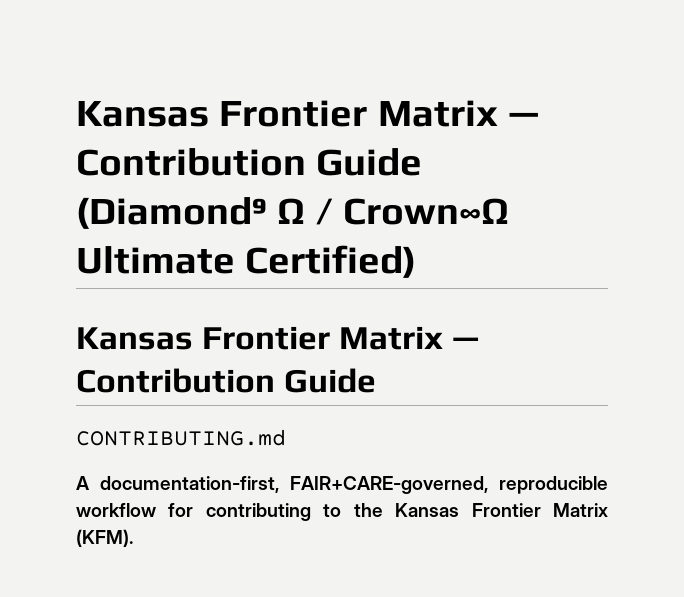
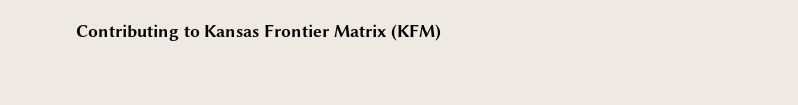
[76,100,541,127] [76,148,423,176] [76,197,510,229] [76,245,417,278] [76,326,480,350] [76,368,377,393] [76,429,286,446] [76,476,608,494] [76,503,609,521] [76,529,133,547] Kansas Frontier Matrix — Contribution Guide (Diamond⁹ Ω / Crown∞Ω Ultimate Certified) // Kansas Frontier Matrix — Contribution Guide // CONTRIBUTING.md // A documentation-first, FAIR+CARE-governed, reproducible workflow for contributing to the Kansas Frontier Matrix (KFM). -> [76,24,441,41] Contributing to Kansas Frontier Matrix (KFM)

